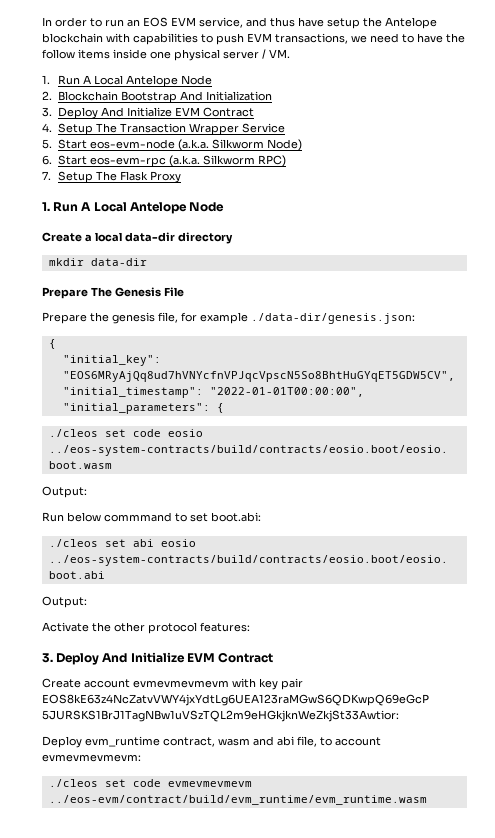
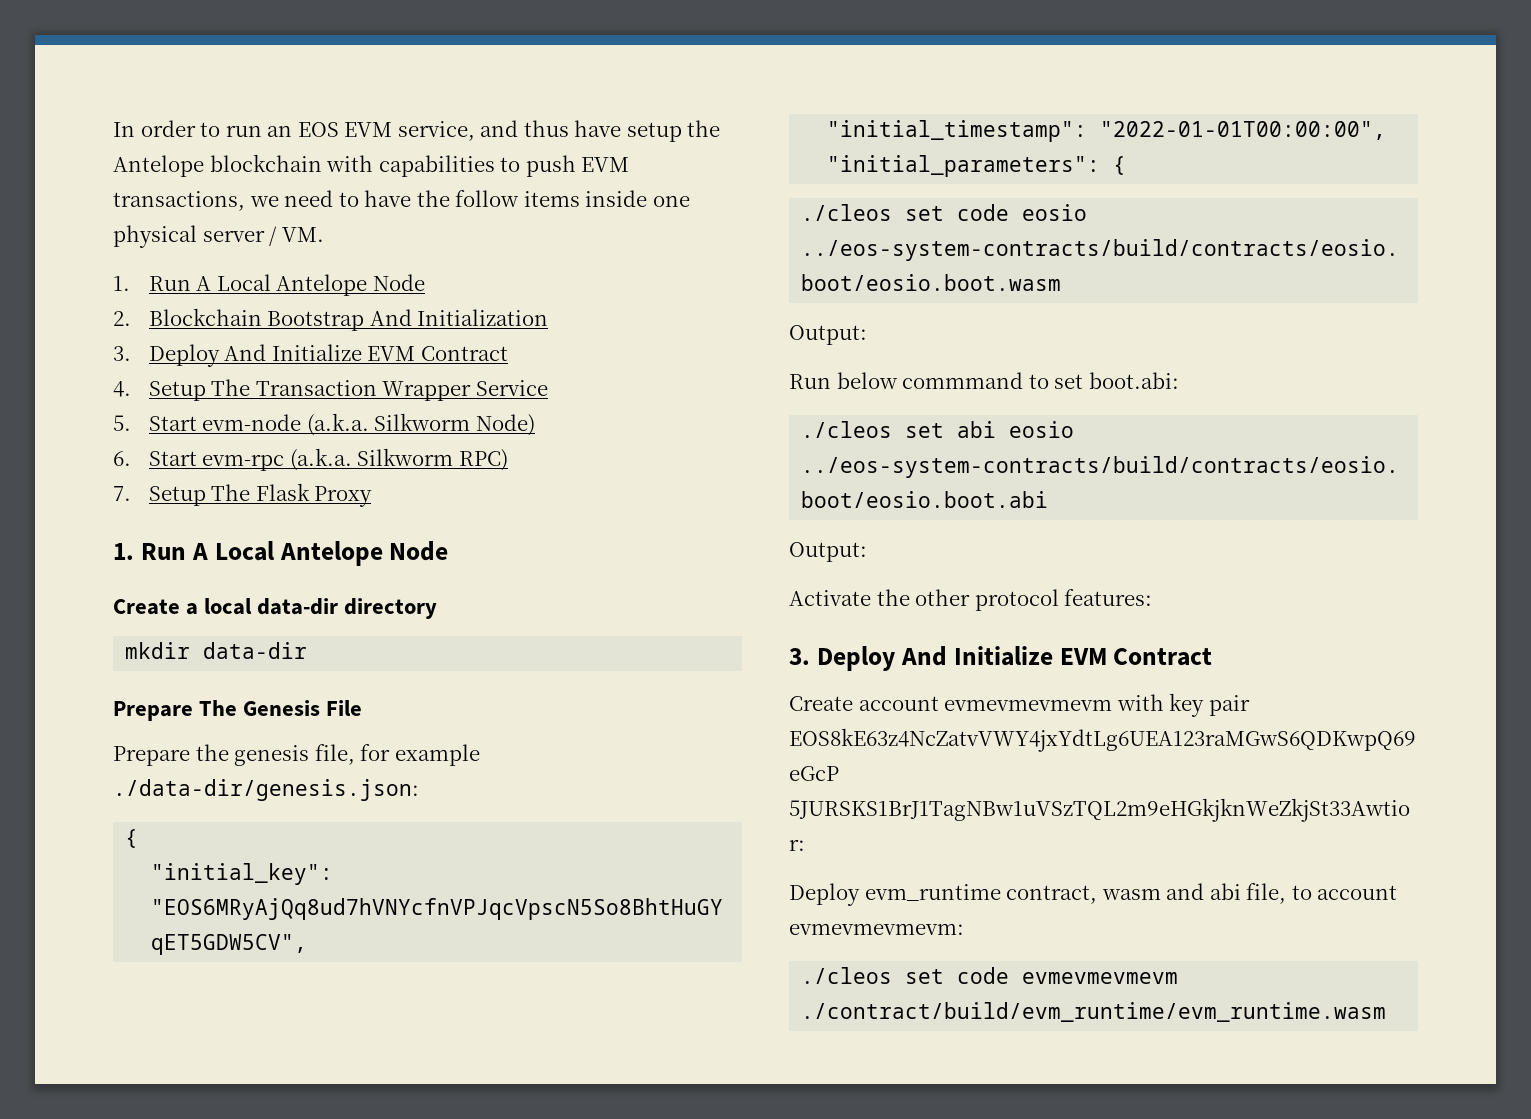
[90,139,176,149] eos-evm-node -> [202,414,302,431] evm-node
[90,157,167,167] eos-evm-rpc -> [202,454,285,471] evm-rpc
[48,795,427,805] ../eos-evm/contract/build/evm_runtime/evm_runtime.wasm -> [801,1002,1387,1022] ./contract/build/evm_runtime/evm_runtime.wasm

